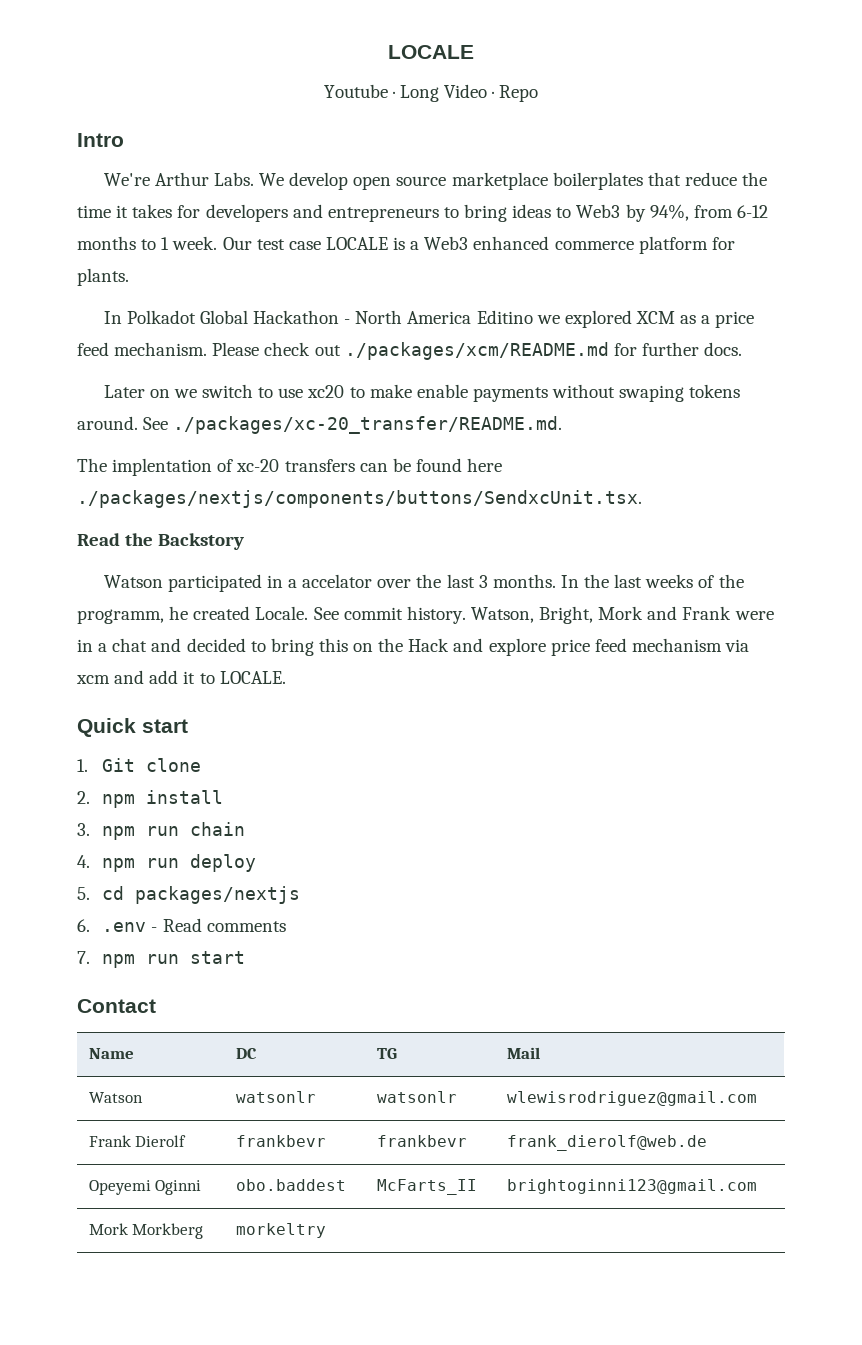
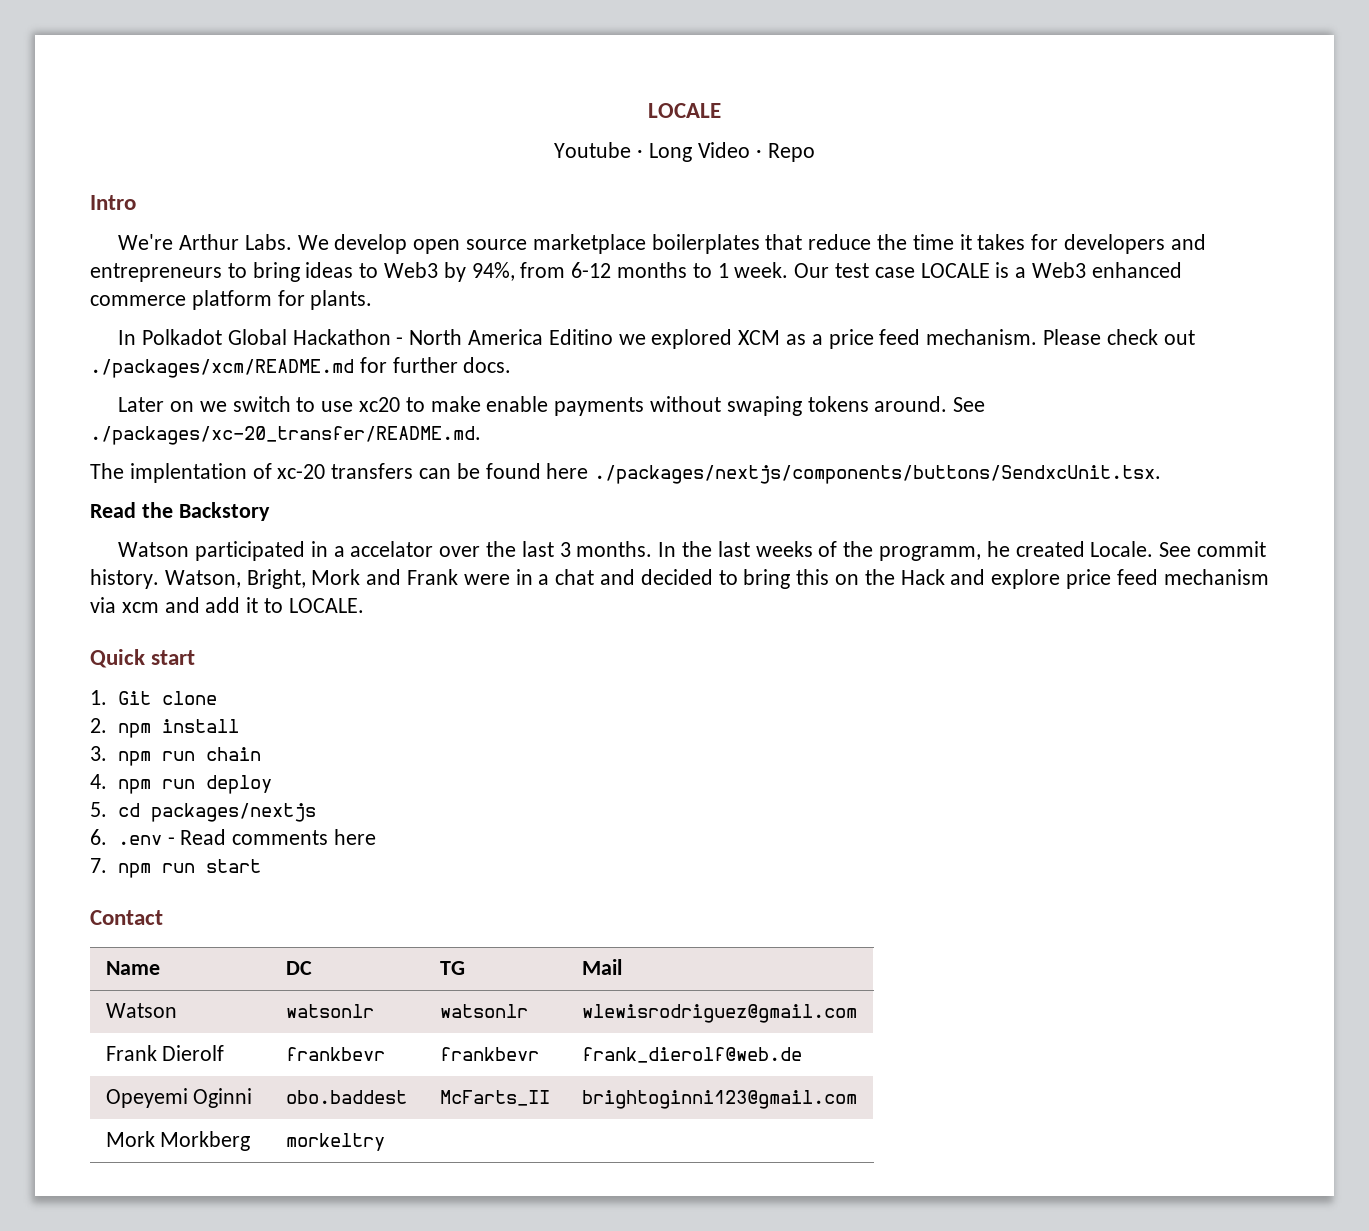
(286, 926) none -> [333,829,376,845] here

